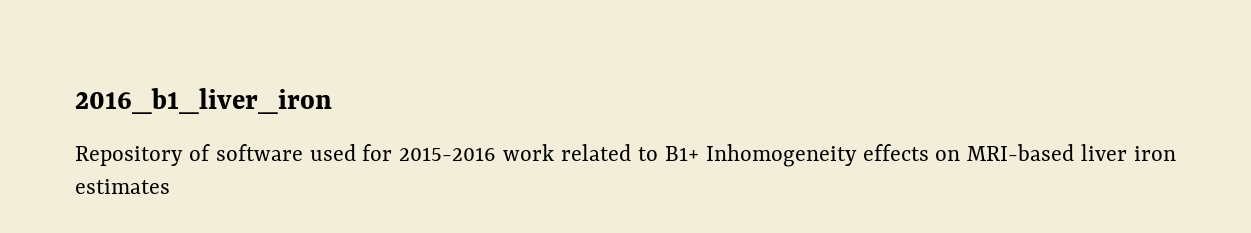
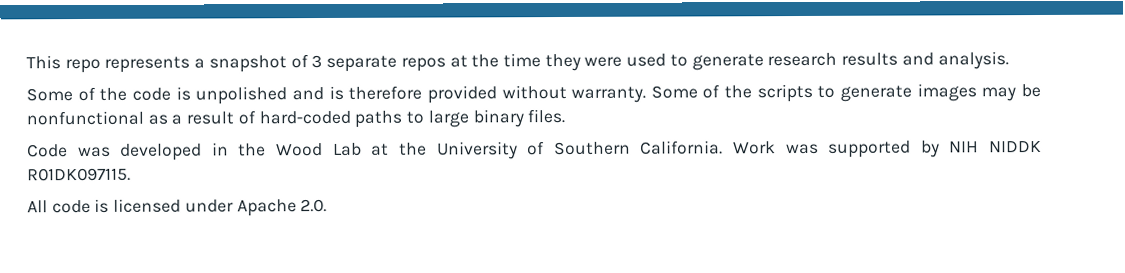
[75,88,332,114] [75,144,1176,167] [75,179,170,194] 2016_b1_liver_iron // Repository of software used for 2015-2016 work related to B1+ Inhomogeneity effects on MRI-based liver iron estimates -> [26,51,1009,74] [26,83,1041,105] [26,108,566,128] [27,140,1042,161] [27,167,131,182] [27,198,328,217] This repo represents a snapshot of 3 separate repos at the time they were used to generate research results and analysis. // Some of the code is unpolished and is therefore provided without warranty. Some of the scripts to generate images may be nonfunctional as a result of hard-coded paths to large binary files. // Code was developed in the Wood Lab at the University of Southern California. Work was supported by NIH NIDDK R01DK097115. // All code is licensed under Apache 2.0.

